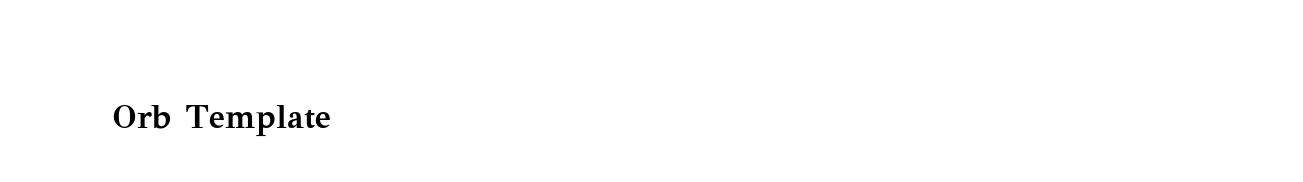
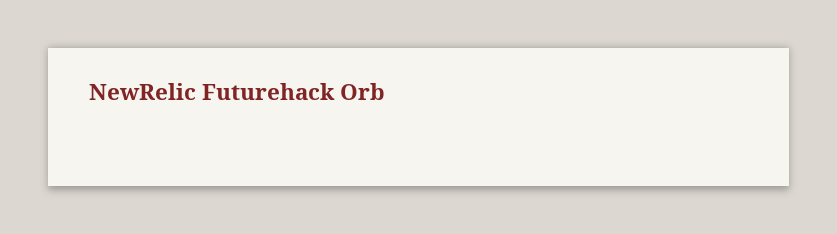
[112,105,331,137] Orb Template -> [89,83,386,100] NewRelic Futurehack Orb

